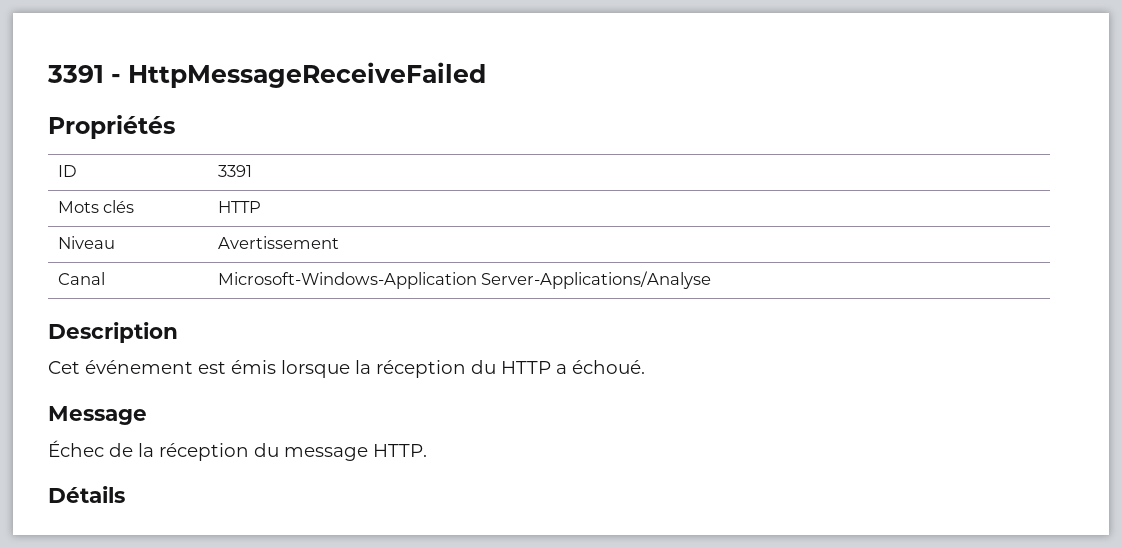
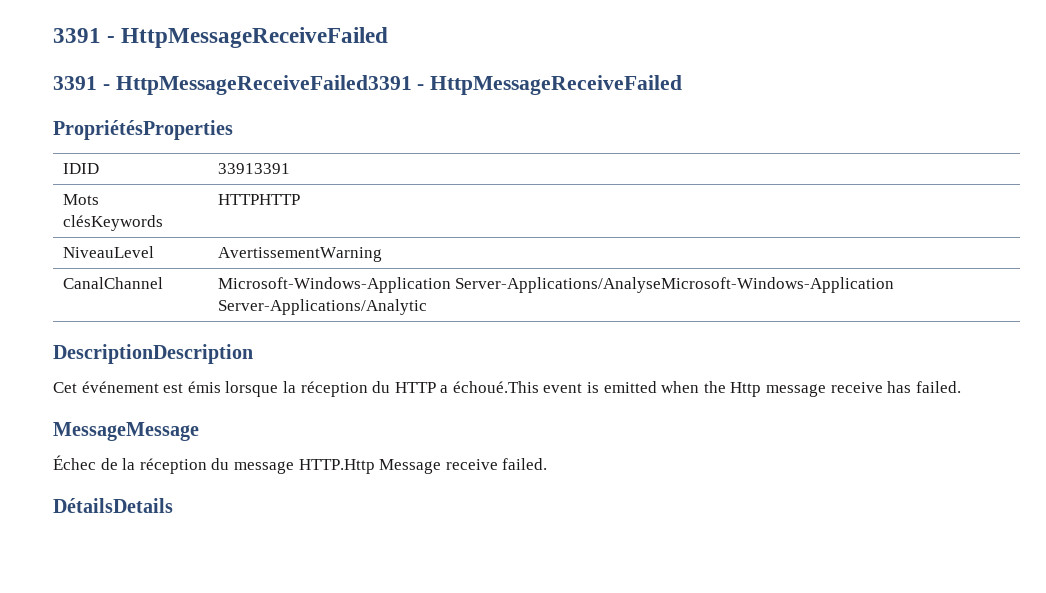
[48,115,175,139] [57,165,77,177] [217,165,252,177] [57,200,135,213] [217,201,261,213] [57,236,115,249] [217,236,339,249] [57,272,105,285] [217,271,712,289] [48,322,178,343] Propriétés // ID | 3391 // Mots clés | HTTP // Niveau | Avertissement // Canal | Microsoft-Windows-Application Server-Applications/Analyse // Description -> [53,75,683,95] [53,120,233,140] [62,163,99,174] [217,163,290,174] [62,194,99,205] [62,215,163,231] [217,194,300,205] [62,246,154,258] [217,247,382,262] [62,277,163,289] [217,277,895,293] [217,299,427,315] [53,344,253,364] 3391 - HttpMessageReceiveFailed3391 - HttpMessageReceiveFailed // PropriétésProperties // IDID | 33913391 // Mots clésKeywords | HTTPHTTP // NiveauLevel | AvertissementWarning // CanalChannel | Microsoft-Windows-Application Server-Applications/AnalyseMicrosoft-Windows-Application Server-Applications/Analytic // DescriptionDescription
[572,360,645,374] [48,406,147,425] échoué. // Message -> [452,381,961,397] [53,422,199,441] échoué.This event is emitted when the Http message receive has failed. // MessageMessage
[373,444,427,457] [48,486,125,503] HTTP. // Détails -> [298,458,548,474] [53,498,173,513] HTTP.Http Message receive failed. // DétailsDetails

